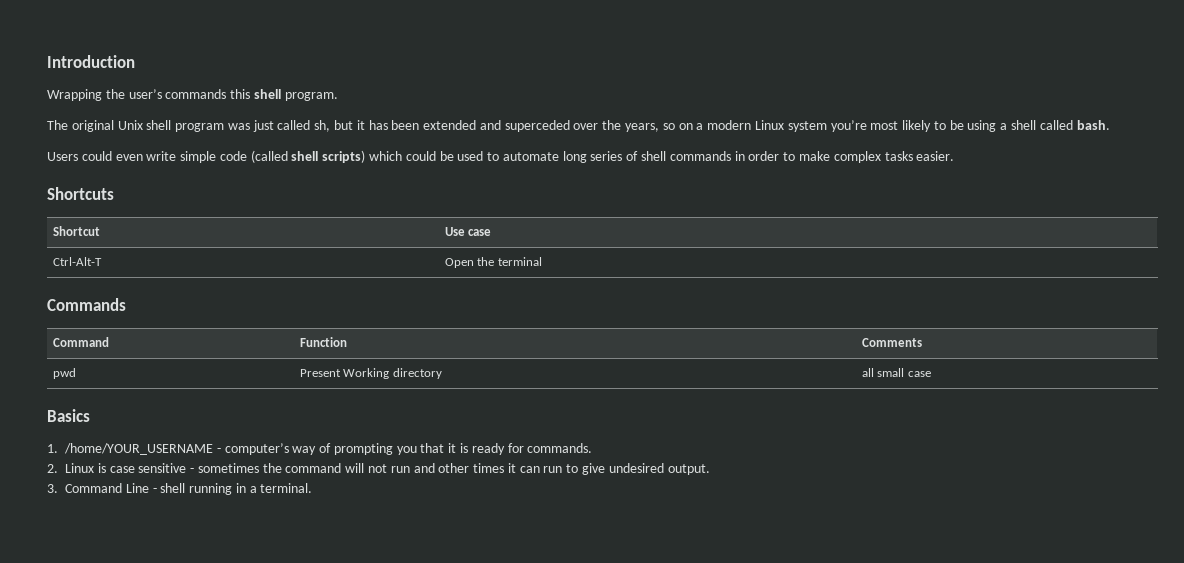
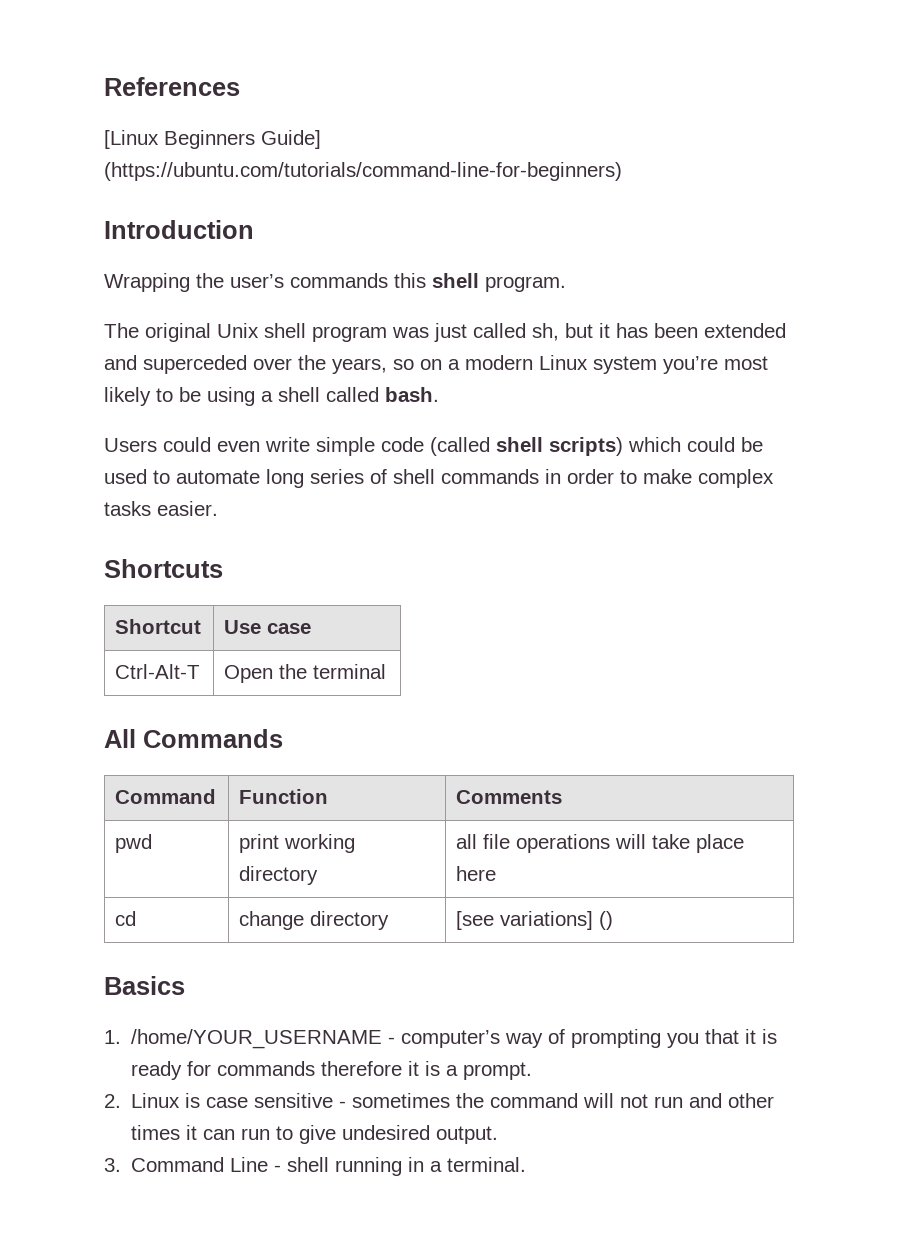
(47, 61) none -> [104,77,240,96] [104,130,321,149] [104,162,622,181] References // [Linux Beginners Guide] (https://ubuntu.com/tutorials/command-line-for-beginners) //
(542, 261) none -> [104,729,136,748] All
[300,368,390,379] Present Working -> [239,834,356,853] print working
[877,368,931,377] small case -> [483,834,745,853] [456,866,497,881] [115,911,137,926] [239,911,390,930] [456,911,614,930] file operations will take place here // cd | change directory | [see variations] ()
[527,443,593,453] commands. -> [217,1061,533,1080] commands therefore it is a prompt.

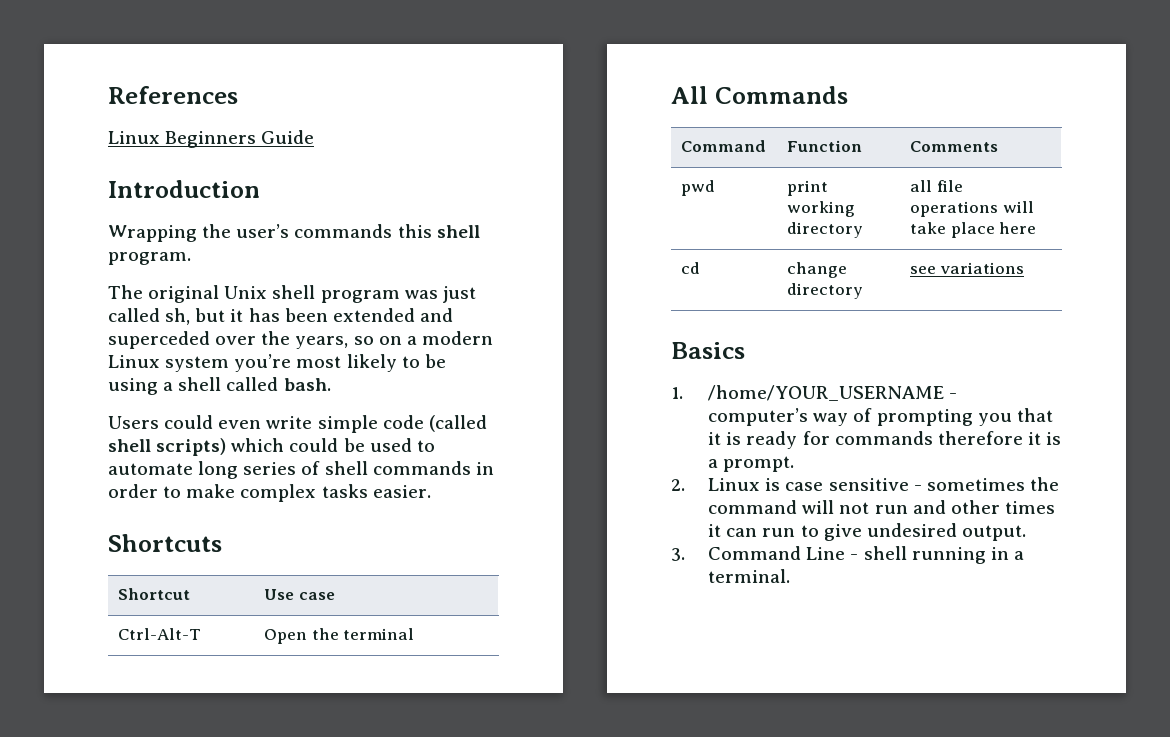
[104,130,321,149] [104,162,622,181] [Linux Beginners Guide] (https://ubuntu.com/tutorials/command-line-for-beginners) -> [108,130,315,148] Linux Beginners Guide
[456,911,614,930] [see variations] () -> [910,262,1024,274] see variations

